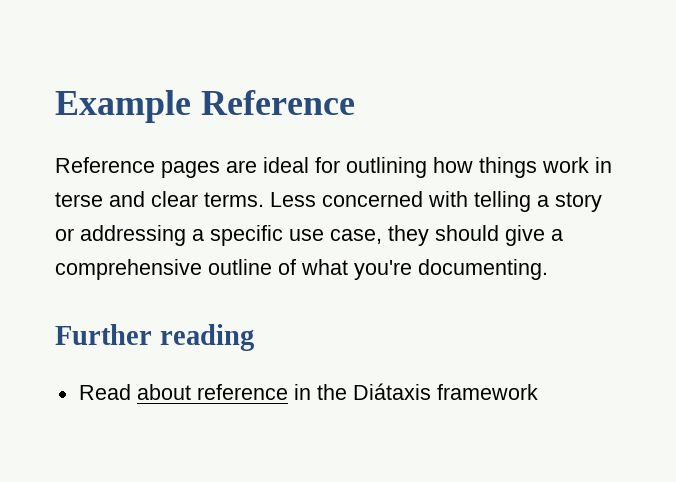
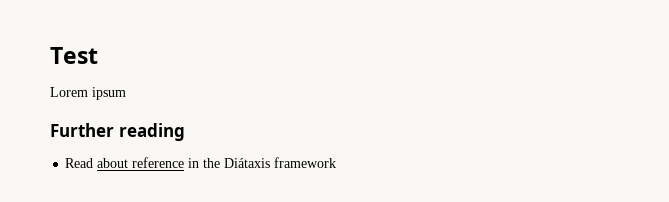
[55,90,355,123] [55,157,612,178] [55,191,602,212] [55,225,563,246] [55,259,548,280] Example Reference // Reference pages are ideal for outlining how things work in terse and clear terms. Less concerned with telling a story or addressing a specific use case, they should give a comprehensive outline of what you're documenting. -> [50,47,98,64] [50,87,126,100] Test // Lorem ipsum

